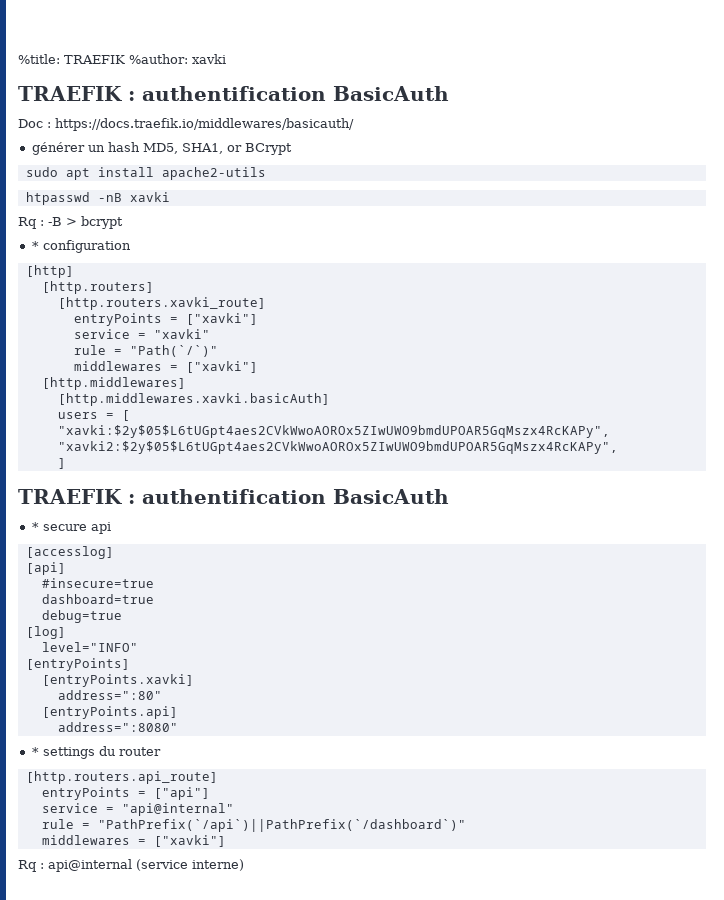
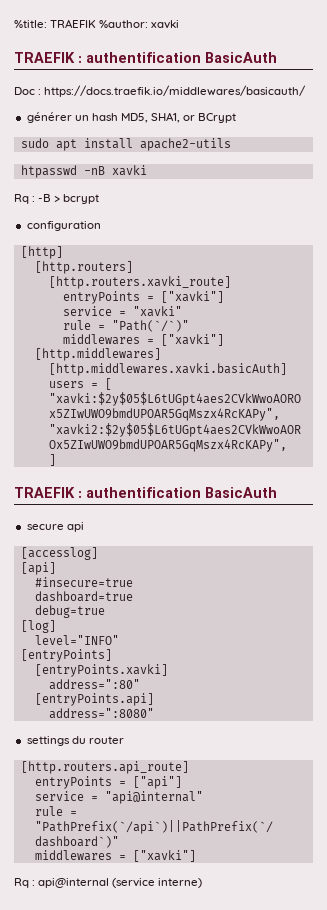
[31,241,39,250] * -> (100, 199) none
[31,522,39,531] * -> (277, 492) none
[31,747,39,756] * -> (154, 713) none

